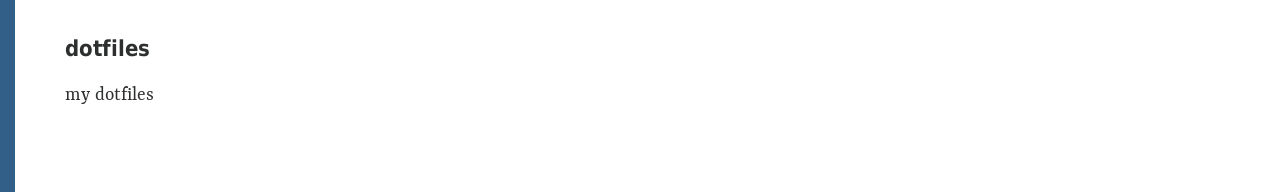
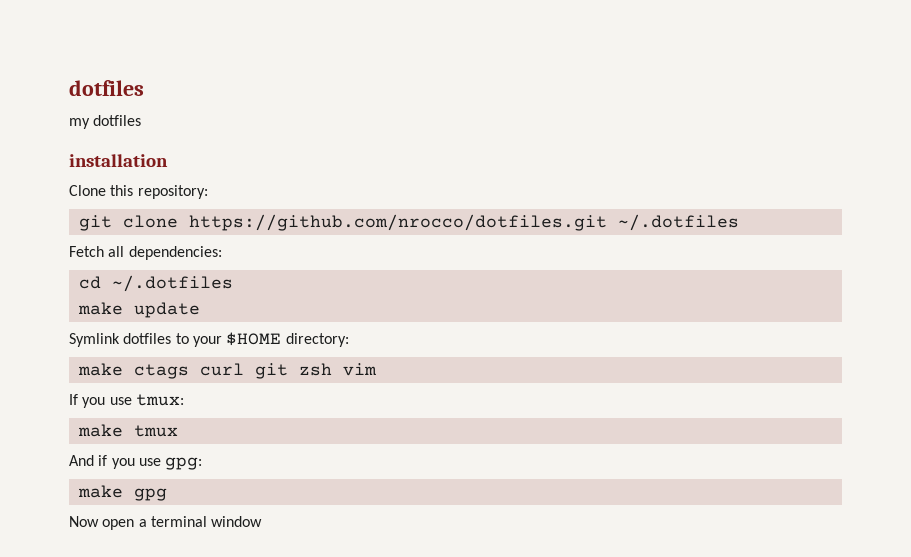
(155, 93) none -> [69,154,168,167] [69,185,208,199] [78,214,739,231] [69,246,222,260] [78,275,233,292] [77,302,200,318] [69,332,349,347] [77,363,377,379] [69,394,184,408] [77,424,178,437] [69,455,203,470] [77,485,167,501] [69,516,263,530] // installation // Clone this repository: // git clone https://github.com/nrocco/dotfiles.git ~/.dotfiles // Fetch all dependencies: // cd ~/.dotfiles // make update // Symlink dotfiles to your $HOME directory: // make ctags curl git zsh vim // If you use tmux: // make tmux // And if you use gpg: // make gpg // Now open a terminal window

